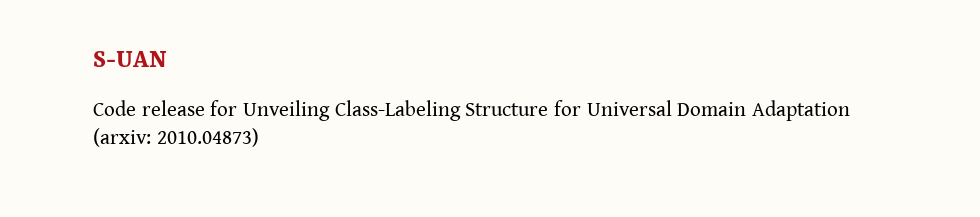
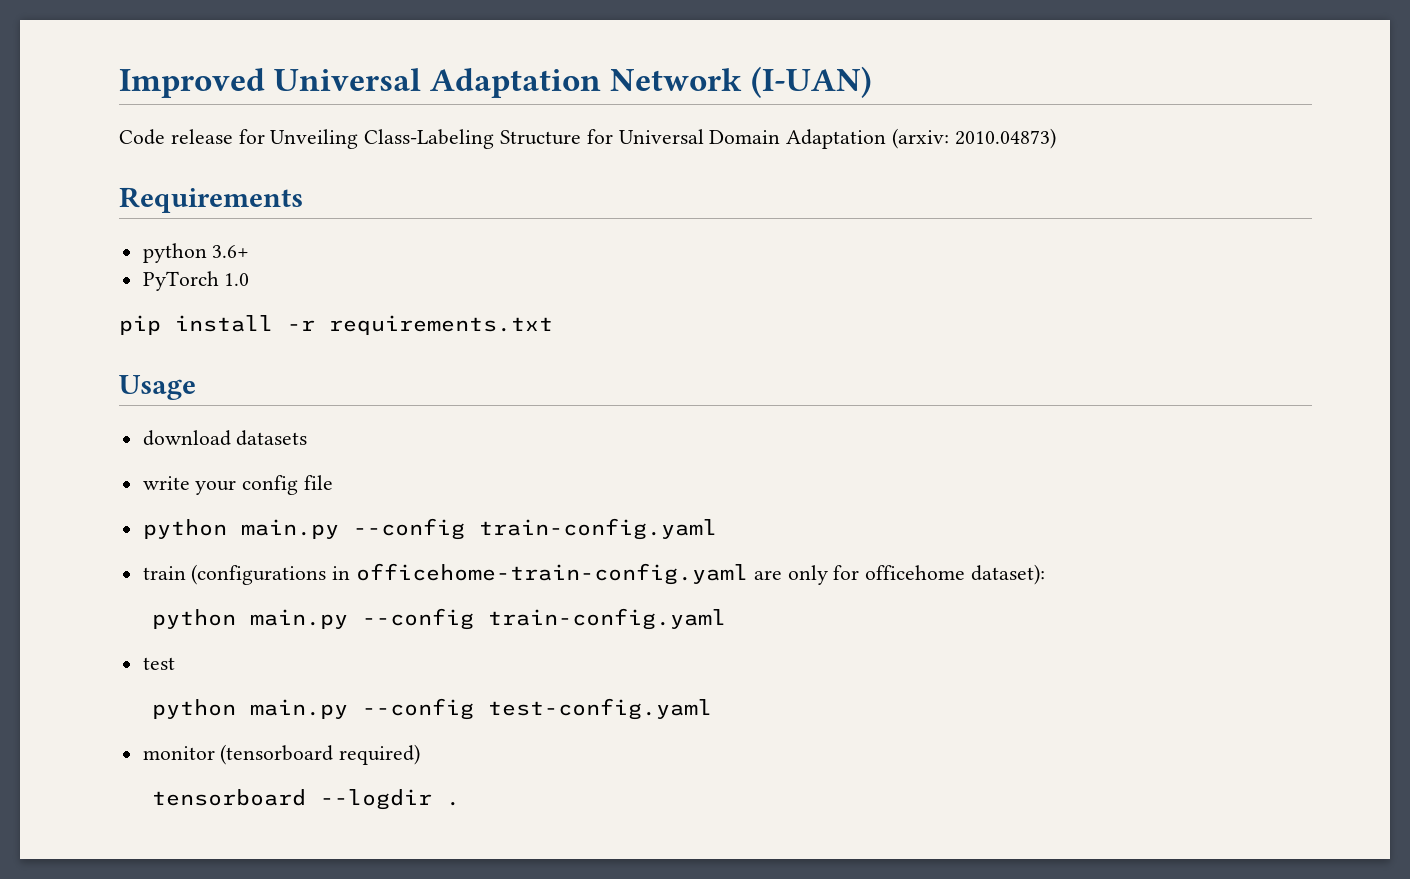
[93,51,167,67] S-UAN -> [119,66,873,98] Improved Universal Adaptation Network (I-UAN)
(259, 137) none -> [119,187,303,213] [142,243,250,263] [142,271,250,291] [119,315,553,335] [119,375,196,400] [142,430,308,446] [142,475,334,495] [142,518,717,540] [142,563,1046,585] [151,608,726,630] [142,657,175,670] [151,698,712,720] [142,744,421,765] [151,789,460,810] // Requirements // python 3.6+ // PyTorch 1.0 // pip install -r requirements.txt // Usage // download datasets // write your config file // python main.py --config train-config.yaml // train (configurations in officehome-train-config.yaml are only for officehome dataset): // python main.py --config train-config.yaml // test // python main.py --config test-config.yaml // monitor (tensorboard required) // tensorboard --logdir .

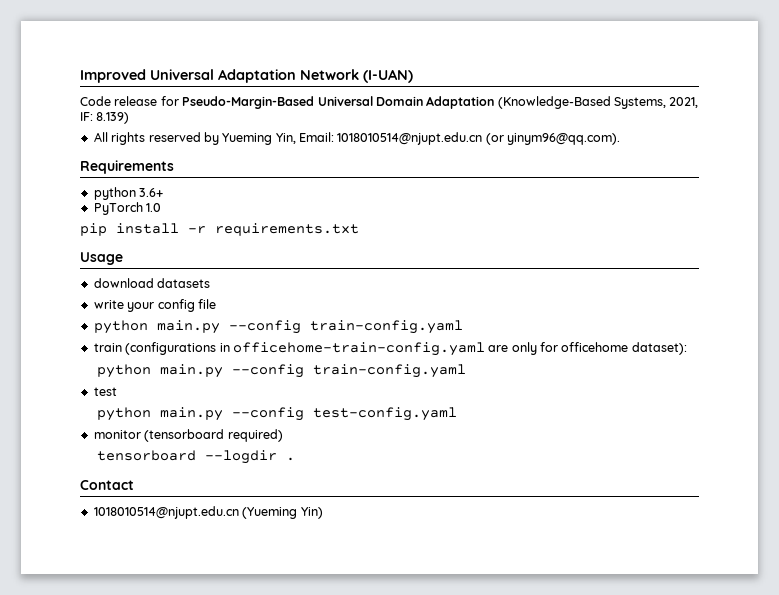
[270,128,1056,149] Unveiling Class-Labeling Structure for Universal Domain Adaptation (arxiv: 2010.04873) -> [182,96,699,109] [80,112,130,124] [93,132,621,145] Pseudo-Margin-Based Universal Domain Adaptation (Knowledge-Based Systems, 2021, IF: 8.139) // All rights reserved by Yueming Yin, Email: 1018010514@njupt.edu.cn (or yinym96@qq.com).
(460, 803) none -> [80,480,134,490] [93,506,323,519] // Contact // 1018010514@njupt.edu.cn (Yueming Yin)

